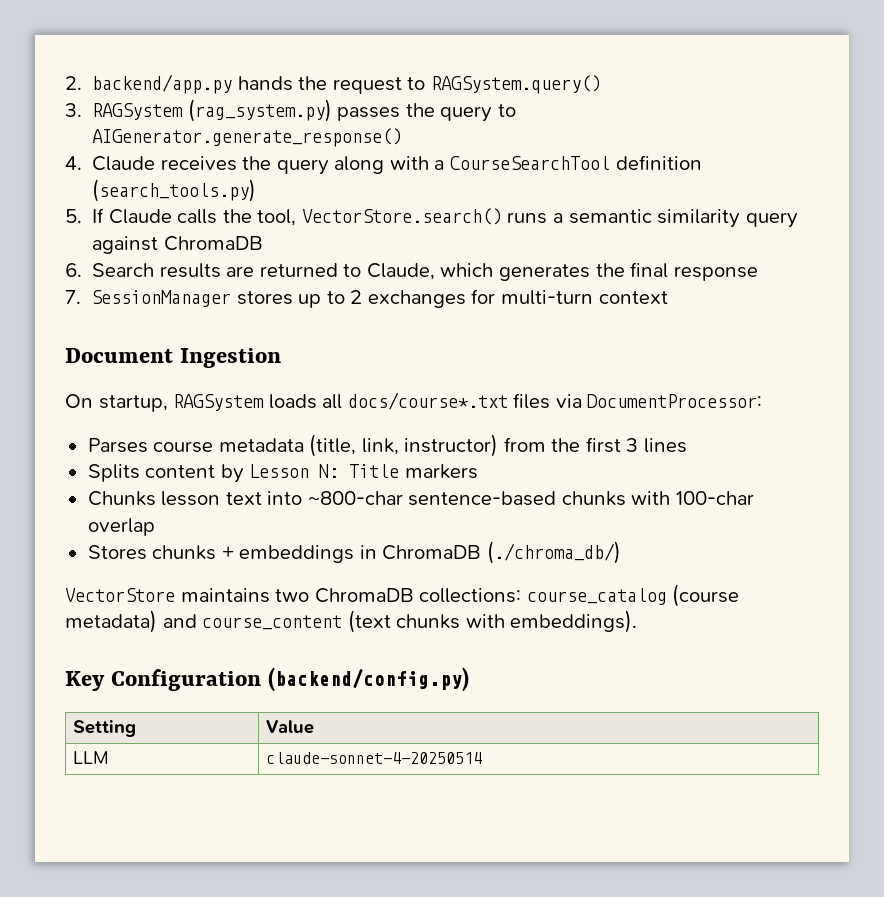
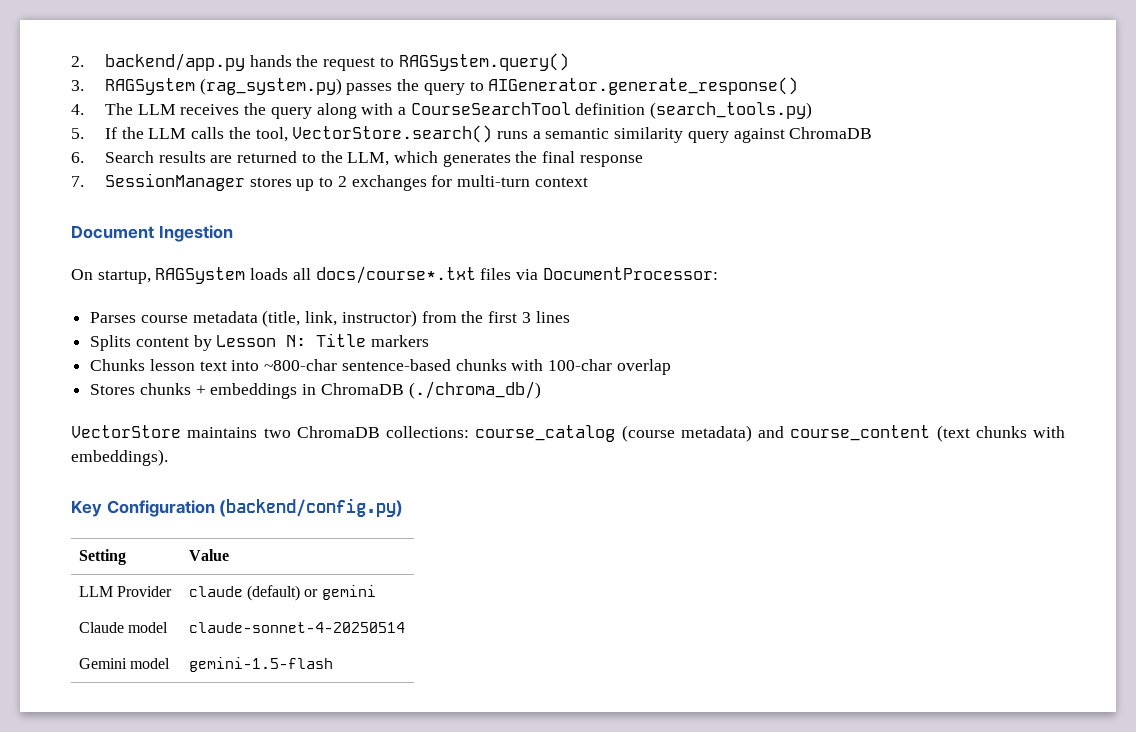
[92,156,156,171] Claude -> [104,103,176,115] The LLM
[108,209,172,224] Claude -> [121,127,187,139] the LLM
[366,263,435,280] Claude, -> [320,151,390,166] the LLM,
[266,752,483,764] | claude-sonnet-4-20250514 -> [117,586,173,597] [188,585,376,601] [78,622,169,633] [188,622,405,633] [78,658,171,669] [188,657,333,672] Provider | claude (default) or gemini // Claude model | claude-sonnet-4-20250514 // Gemini model | gemini-1.5-flash

